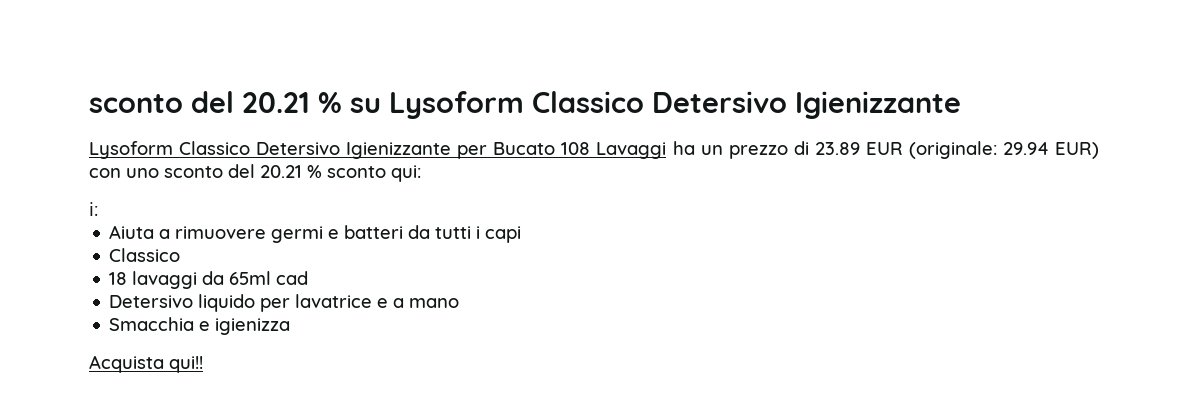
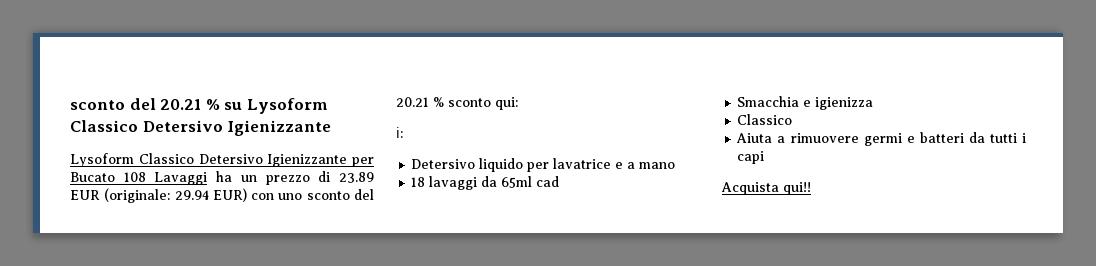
(98, 209) none -> [411,158,676,172] [411,176,560,190] [737,96,874,110] [737,114,793,125] // Detersivo liquido per lavatrice e a mano // 18 lavaggi da 65ml cad // Smacchia e igienizza // Classico
[109,248,181,262] [109,271,309,289] [109,294,460,312] [109,317,291,335] // Classico // 18 lavaggi da 65ml cad // Detersivo liquido per lavatrice e a mano // Smacchia e igienizza -> (765, 157) none

